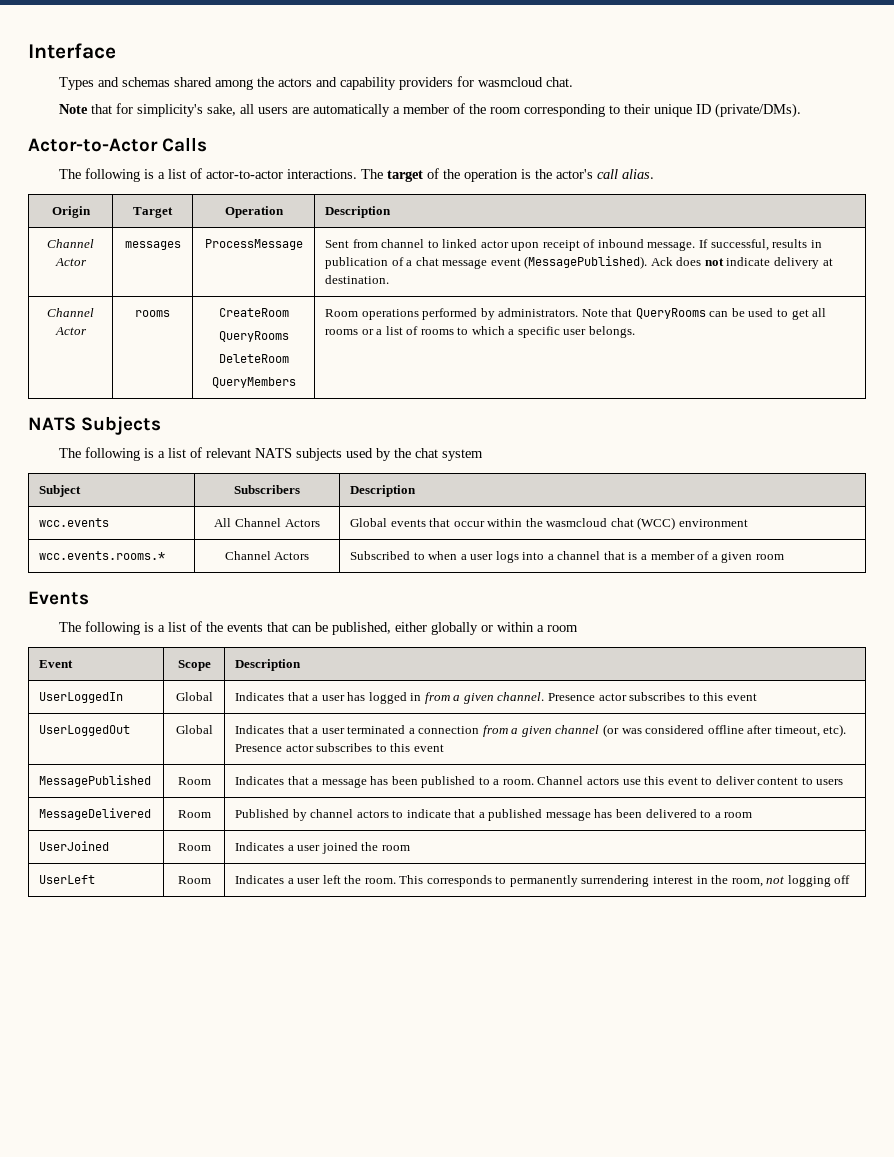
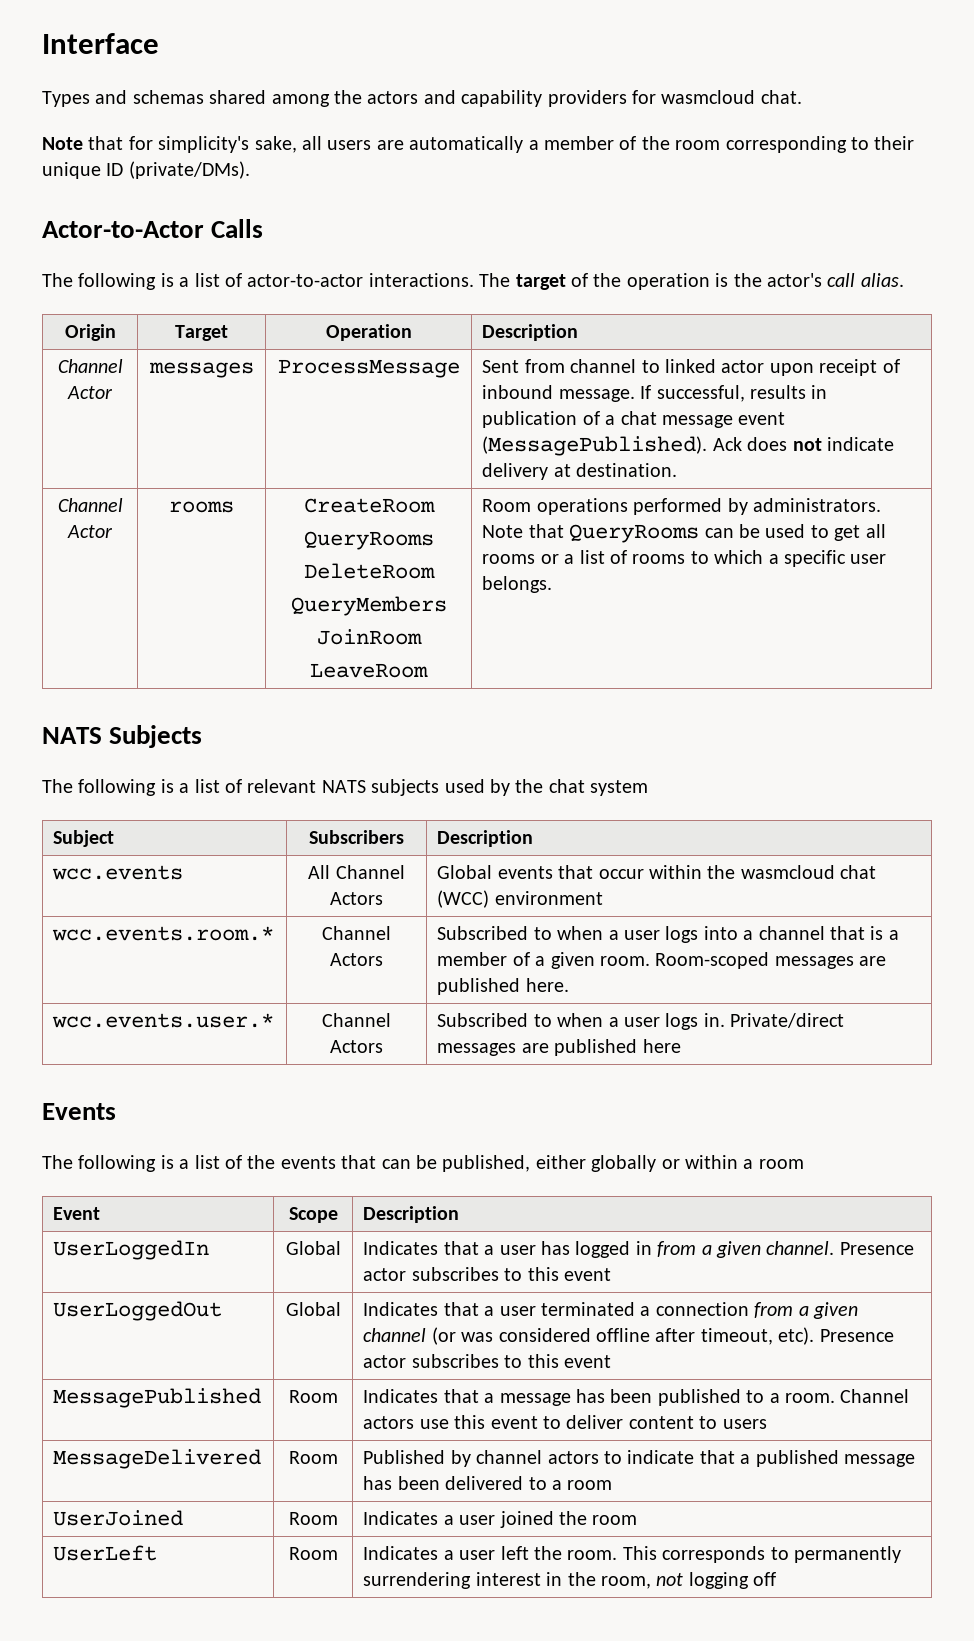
(296, 382) none -> [316,629,422,645] [310,663,428,678] // JoinRoom // LeaveRoom
[39,551,166,560] wcc.events.rooms.* -> [52,926,275,941] wcc.events.room.*
[755,554,784,560] room -> [599,952,887,969] [437,978,569,995] [52,1013,275,1028] [322,1013,391,1027] [330,1040,383,1053] [437,1013,845,1030] [437,1039,681,1056] room. Room-scoped messages are published here. // wcc.events.user.* | Channel Actors | Subscribed to when a user logs in. Private/direct messages are published here

